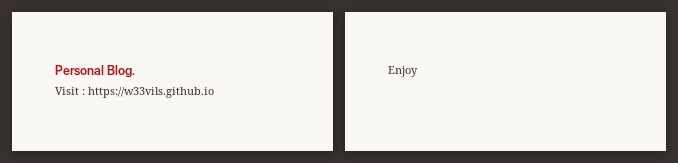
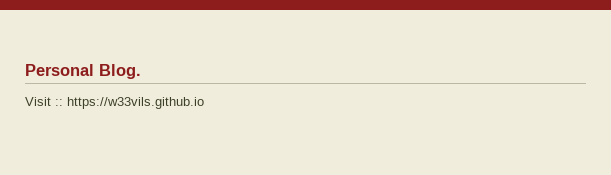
[82,89,85,95] : -> [55,99,63,106] ::
[388,66,418,77] // Enjoy -> (204, 103) none

